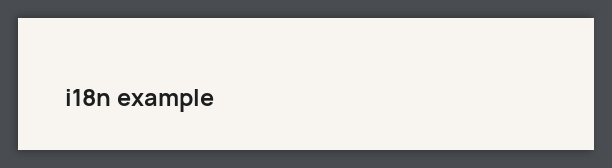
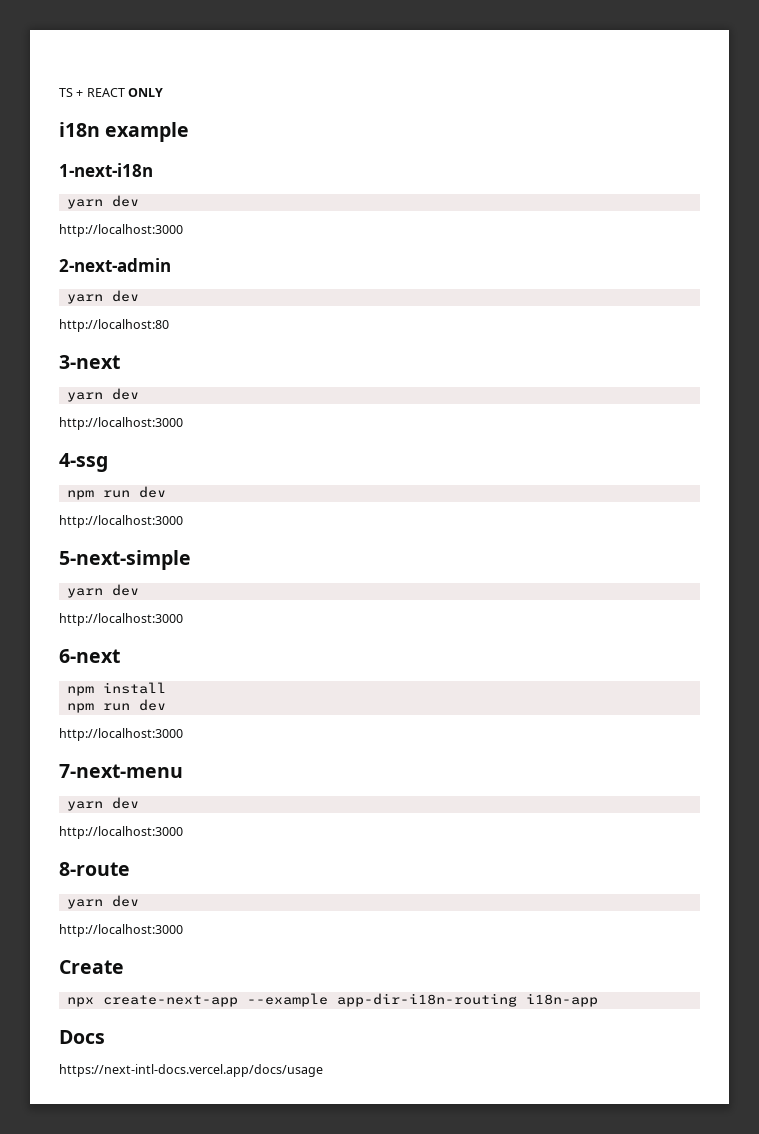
[65,89,215,112] i18n example -> [59,88,164,97] [59,122,190,142] [59,163,153,177] [66,195,139,209] [59,224,183,237] [59,258,171,272] [66,290,139,304] [59,319,169,332] [59,355,120,369] [66,388,139,402] [59,417,183,430] [59,453,108,472] [66,486,166,500] [59,515,183,528] [59,550,191,570] [66,584,139,598] [59,613,183,626] [59,649,120,663] [66,682,166,696] [66,699,166,713] [59,728,183,741] [59,764,183,778] [66,797,139,811] [59,826,183,839] [59,862,130,876] [66,895,139,909] [59,924,183,937] [59,960,124,974] [66,993,598,1007] [59,1030,105,1044] [59,1064,323,1077] TS + REACT ONLY // i18n example // 1-next-i18n // yarn dev // http://localhost:3000 // 2-next-admin // yarn dev // http://localhost:80 // 3-next // yarn dev // http://localhost:3000 // 4-ssg // npm run dev // http://localhost:3000 // 5-next-simple // yarn dev // http://localhost:3000 // 6-next // npm install // npm run dev // http://localhost:3000 // 7-next-menu // yarn dev // http://localhost:3000 // 8-route // yarn dev // http://localhost:3000 // Create // npx create-next-app --example app-dir-i18n-routing i18n-app // Docs // https://next-intl-docs.vercel.app/docs/usage

